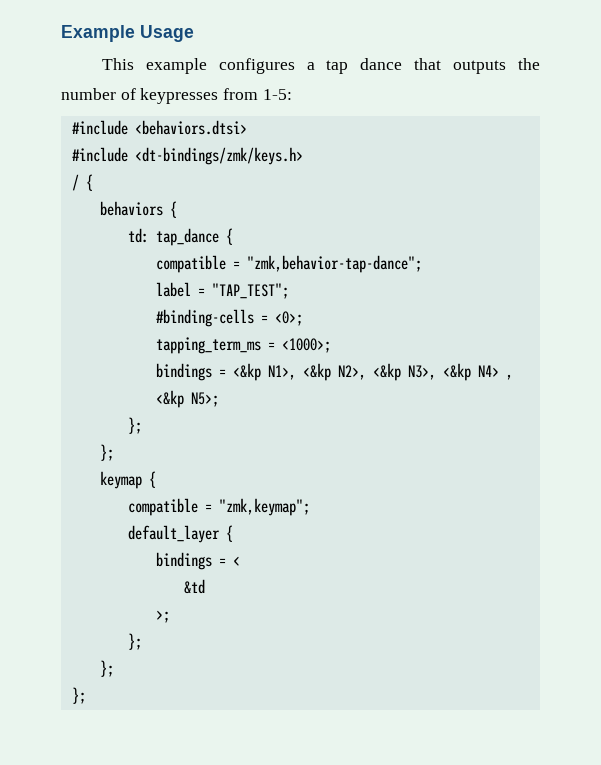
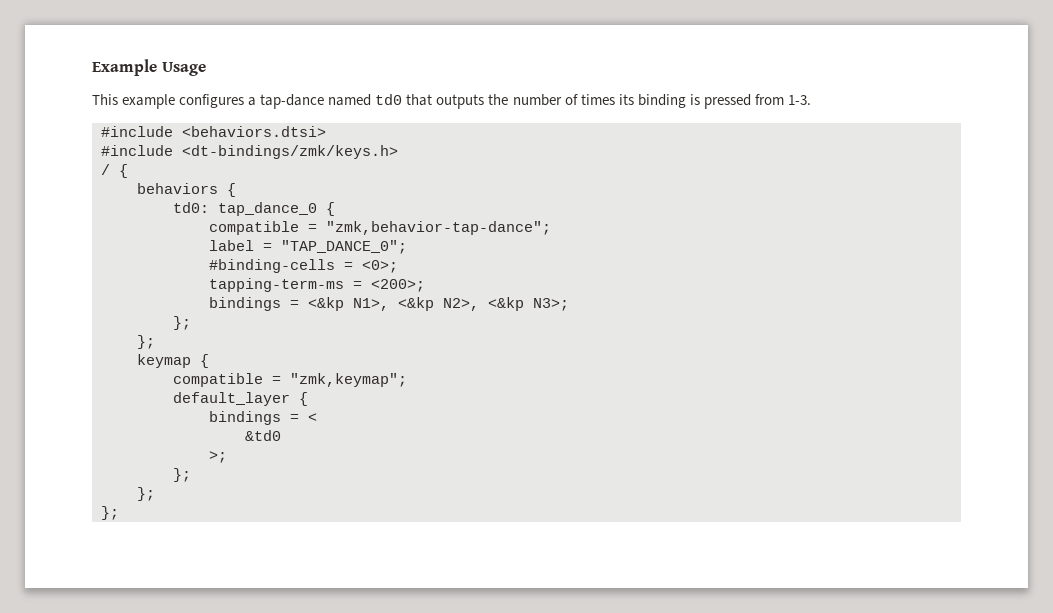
[326,58,403,74] tap dance -> [260,94,403,109] tap-dance named td0
[140,88,292,104] keypresses from 1-5: -> [580,94,811,109] times its binding is pressed from 1-3.
[127,228,219,246] td: tap_dance -> [173,202,317,216] td0: tap_dance_0
[211,283,289,299] "TAP_TEST"; -> [281,240,407,254] "TAP_DANCE_0";
[155,337,331,354] tapping_term_ms = <1000>; -> [209,278,425,292] tapping-term-ms = <200>;
[407,363,513,381] [155,390,219,408] N3>, <&kp N4> , <&kp N5>; -> [533,298,569,311] N3>;
[183,579,205,594] &td -> [245,430,281,441] &td0

